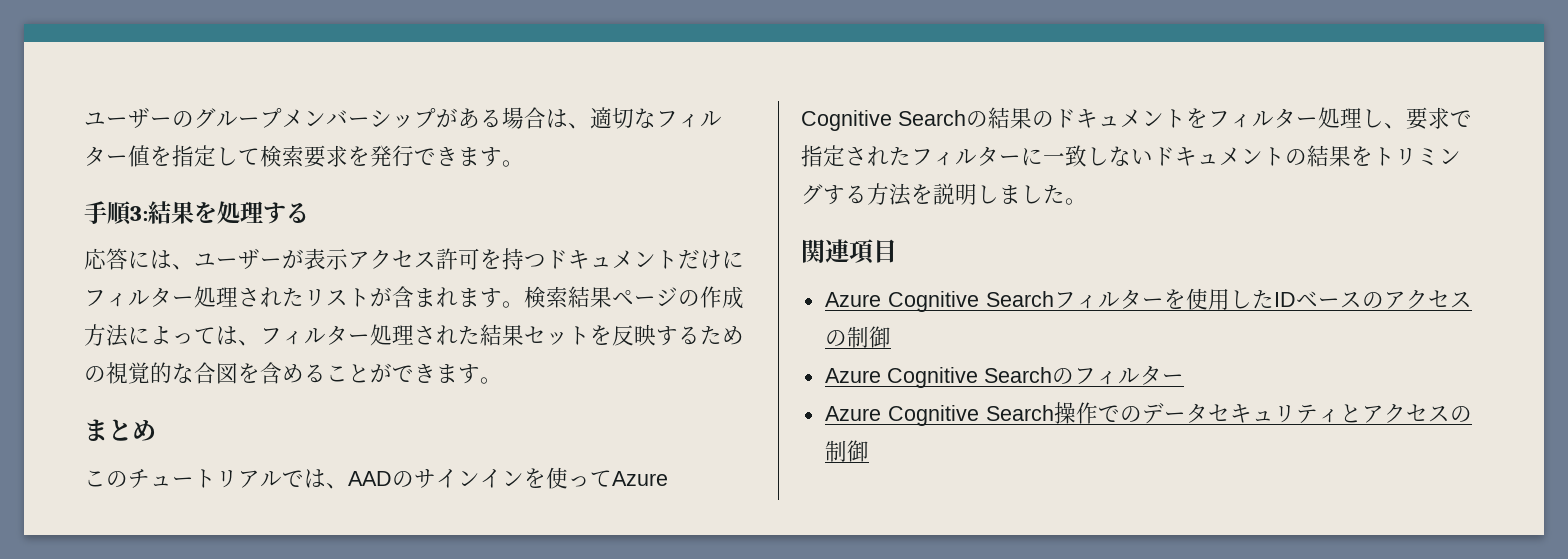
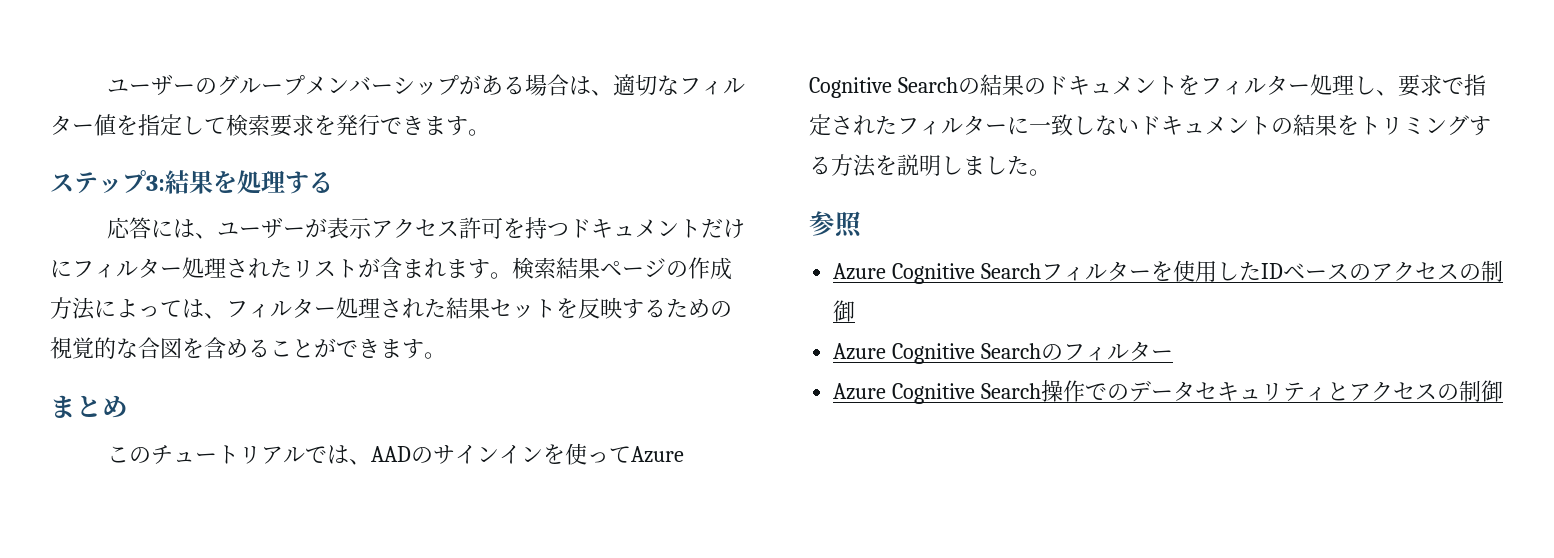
[84,201,132,225] 手順 -> [50,170,146,194] ステップ
[801,239,897,264] 関連項目 -> [809,211,862,238] 参照

